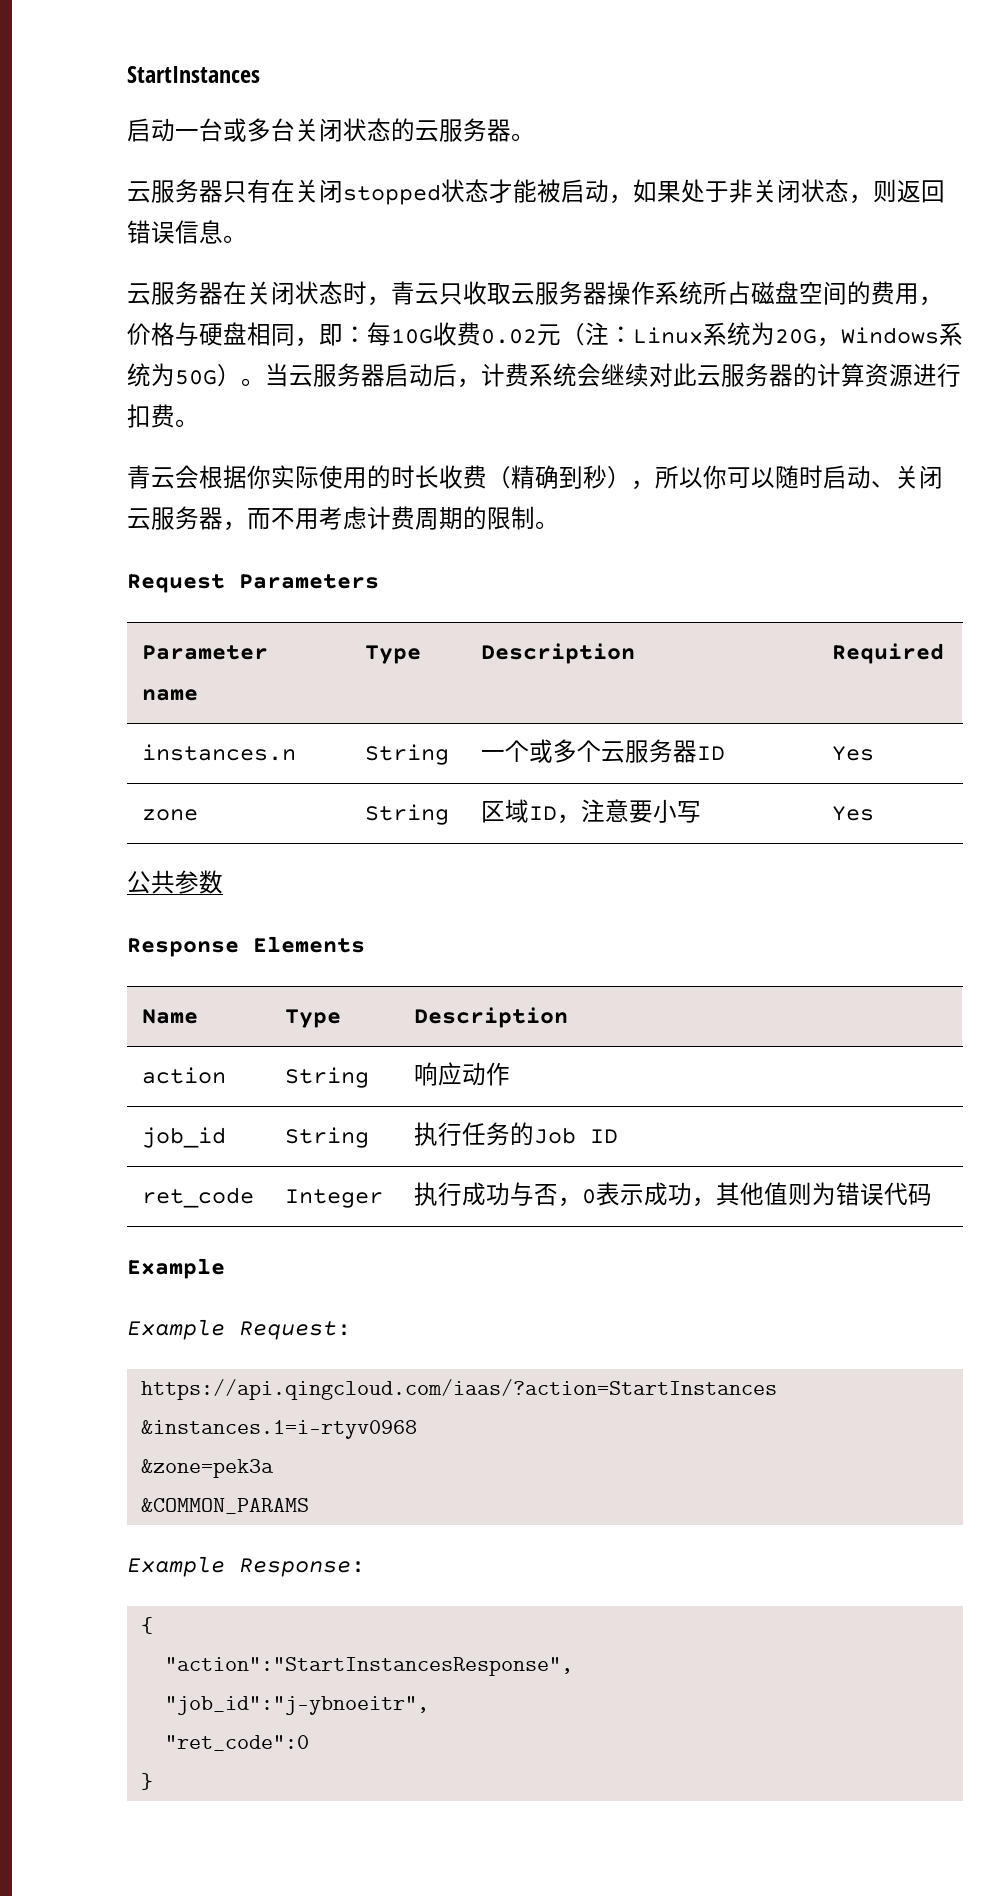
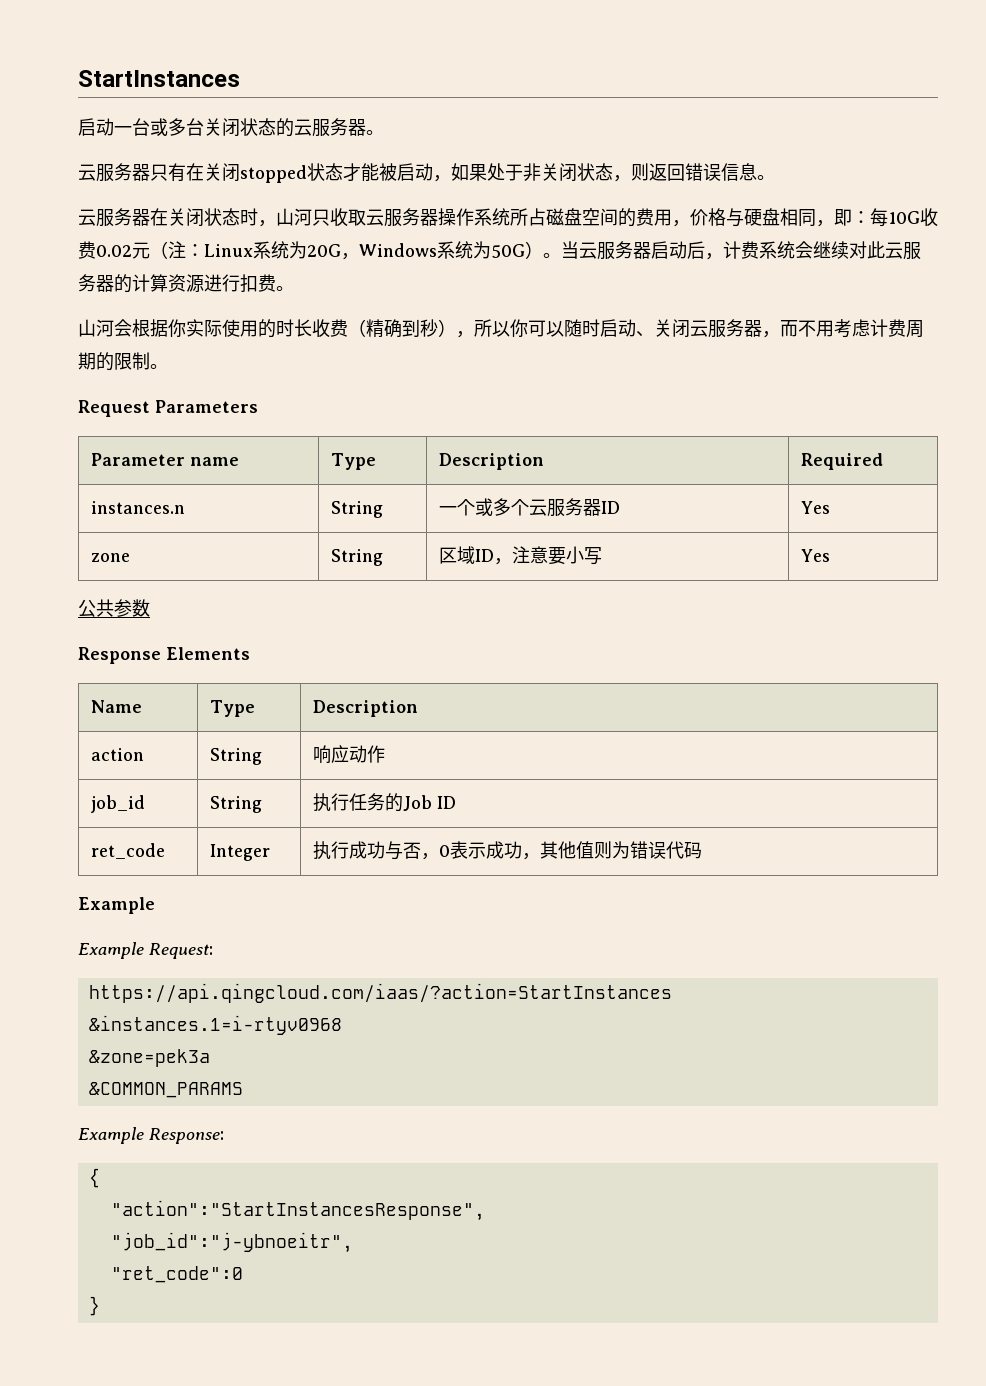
[391,281,439,305] 青云 -> [276,208,312,226] 山河
[127,465,175,489] 青云 -> [78,319,114,337] 山河

